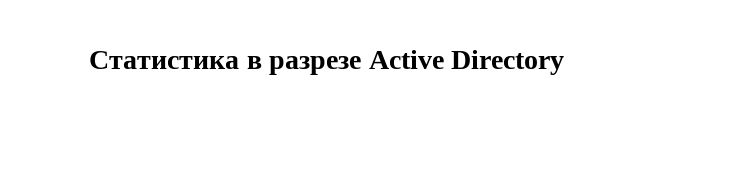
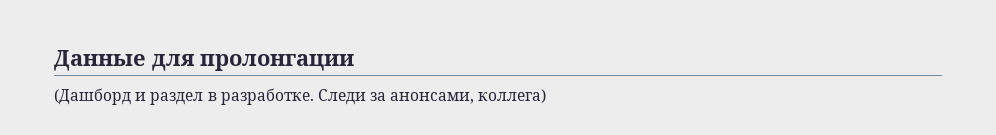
[89,50,565,75] Статистика в разрезе Active Directory -> [54,50,354,71] [54,88,547,105] Данные для пролонгации // (Дашборд и раздел в разработке. Следи за анонсами, коллега)

